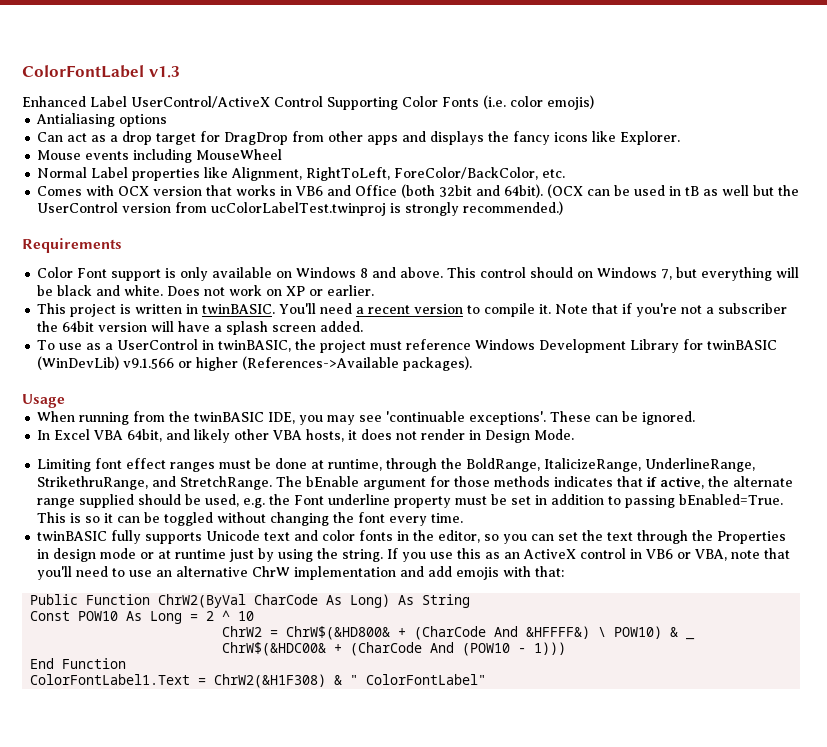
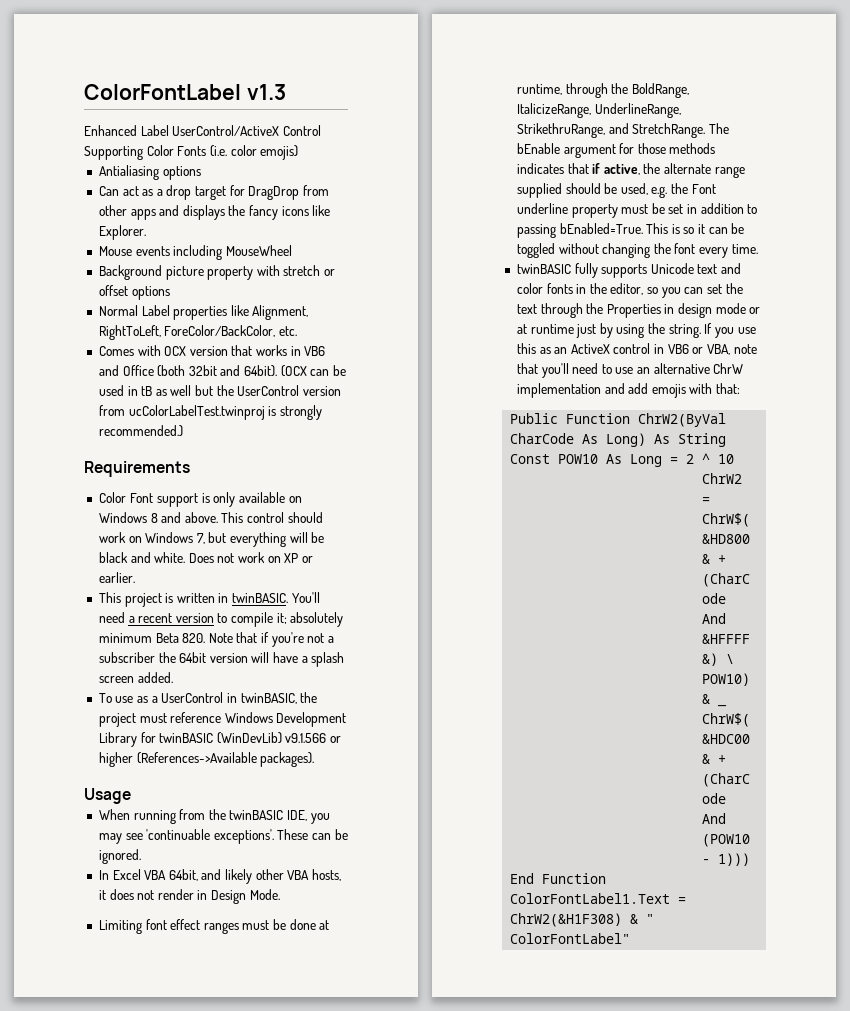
(283, 154) none -> [98,265,336,280] [98,285,170,300] // Background picture property with stretch or offset options
(574, 272) none -> [98,532,126,543] work
[539,304,552,314] it. -> [276,612,344,627] [98,633,206,643] it; absolutely minimum Beta 820.

